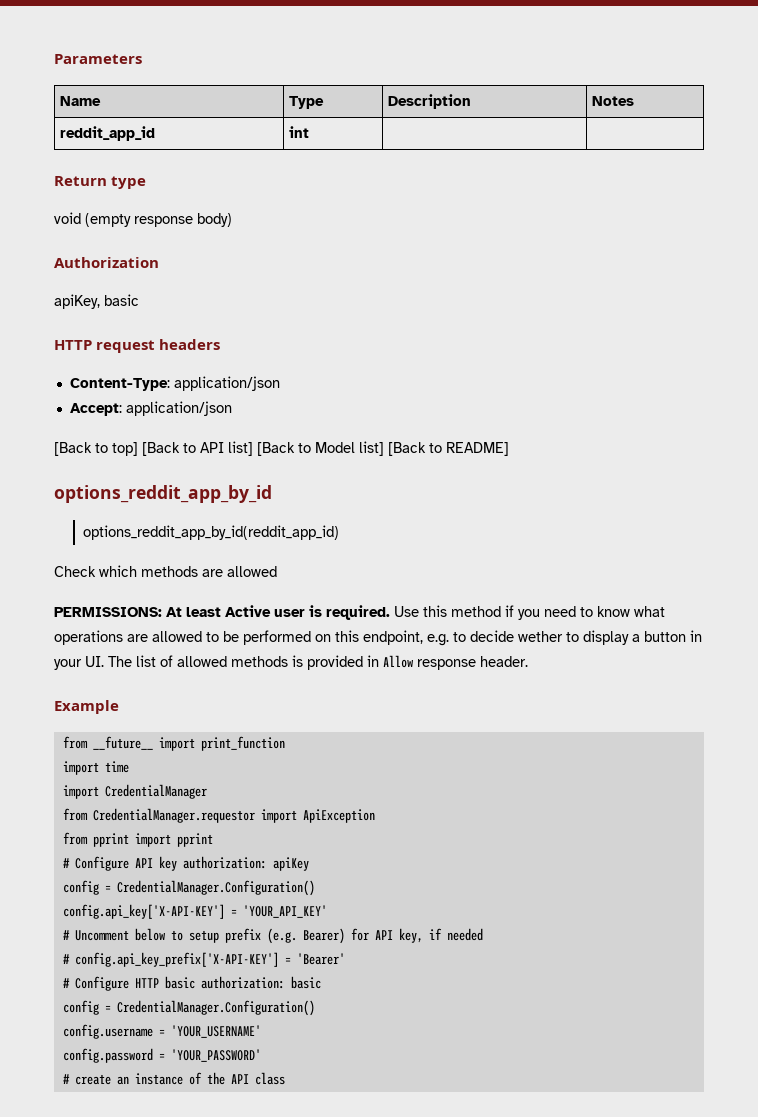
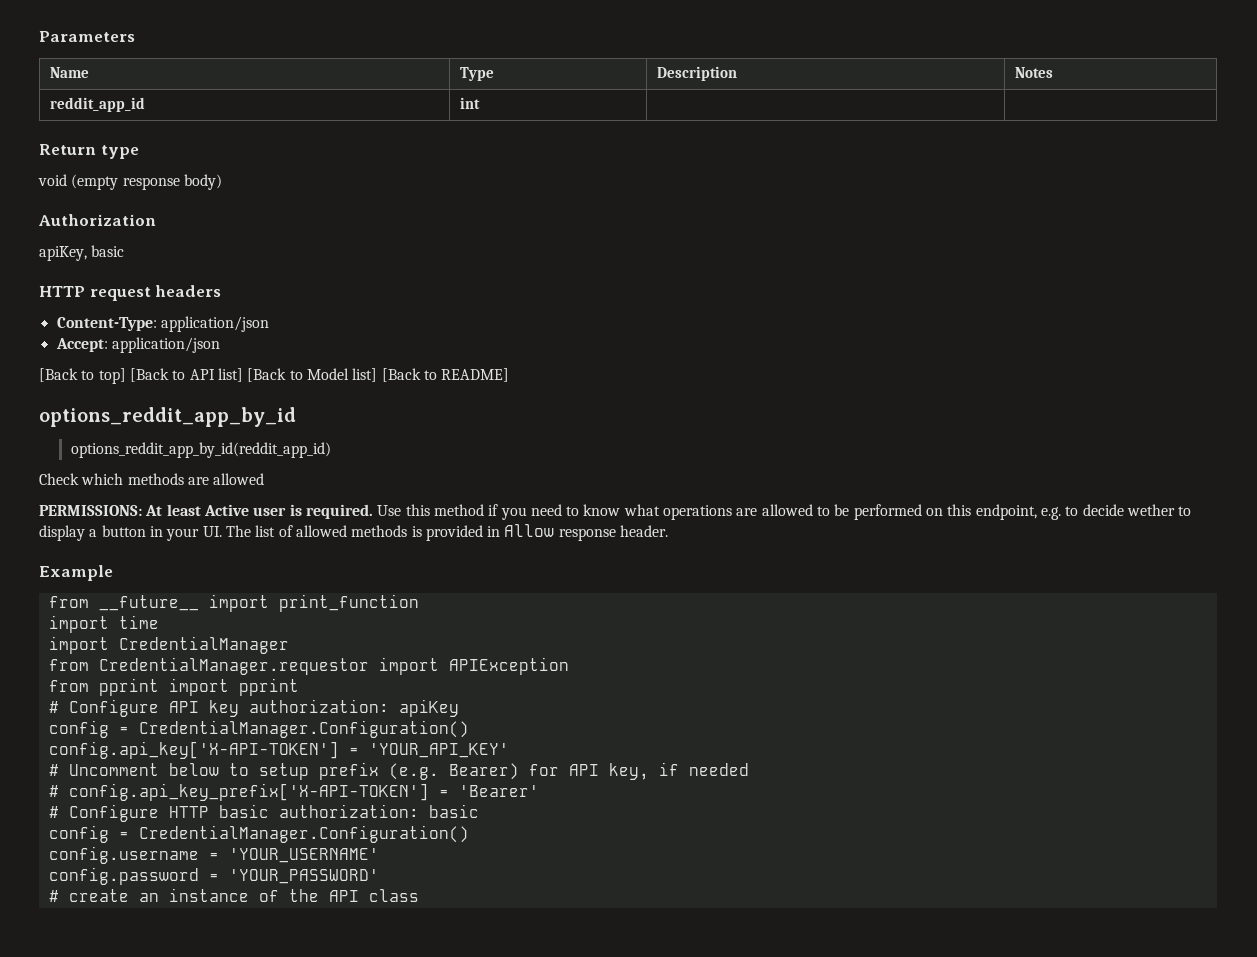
[302,809,375,823] ApiException -> [448,657,569,675] APIException
[62,904,225,919] config.api_key['X-API-KEY'] -> [48,741,339,759] config.api_key['X-API-TOKEN']
[74,952,279,967] config.api_key_prefix['X-API-KEY'] -> [68,783,429,801] config.api_key_prefix['X-API-TOKEN']

